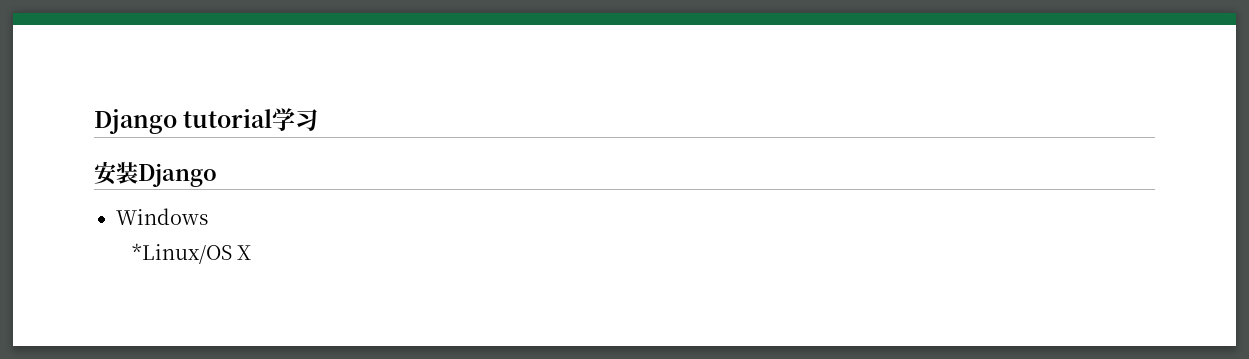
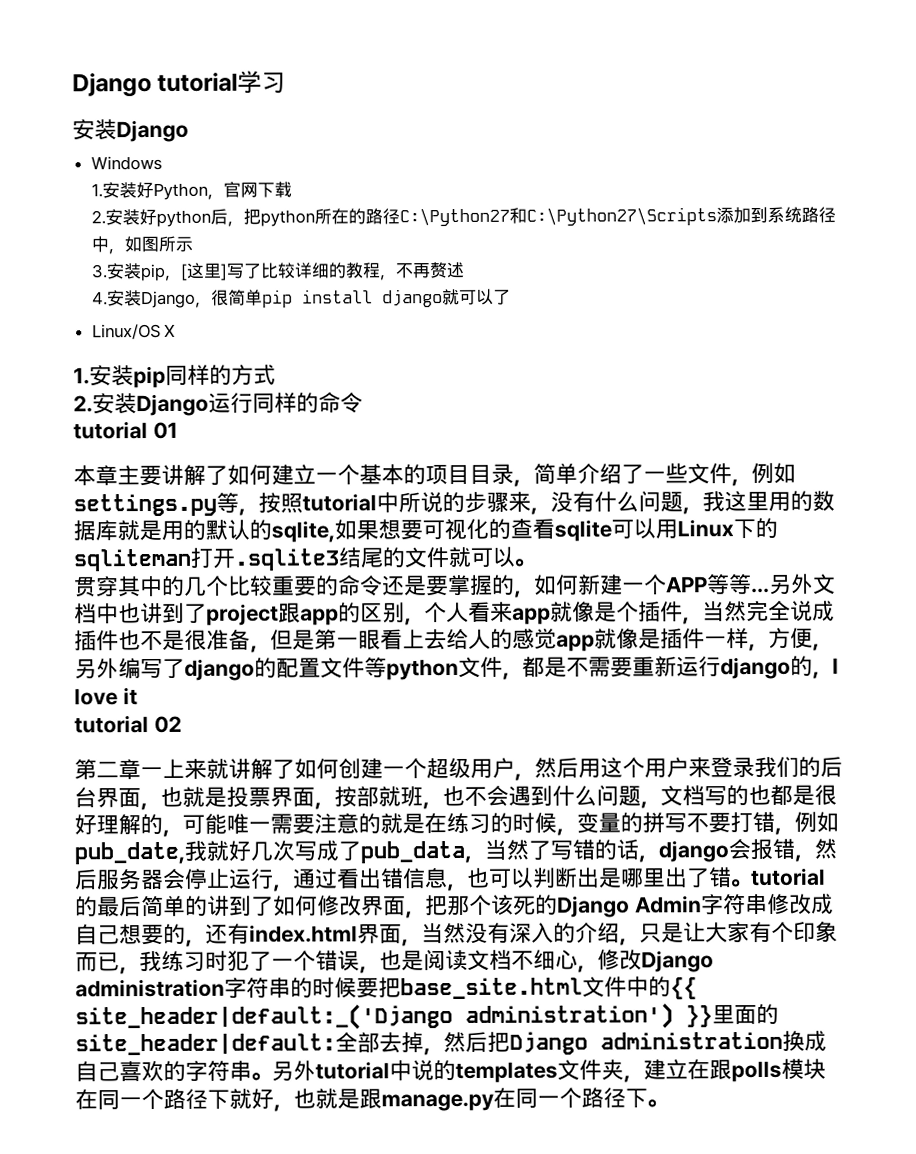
[131,243,251,264] *Linux/OS X -> [91,181,293,201] [91,206,837,227] [91,235,194,255] [91,261,466,282] [92,288,512,309] [91,323,177,340] [73,364,276,389] [73,391,363,417] [73,421,178,440] [73,462,796,487] [73,490,835,517] [73,517,778,543] [73,546,535,572] [73,573,836,598] [74,599,835,626] [74,627,833,653] [74,655,839,681] [74,687,138,706] [74,715,182,734] [74,756,843,781] [74,784,837,811] [74,811,839,837] [74,838,837,865] [74,867,826,892] [75,893,834,919] [75,920,838,947] [75,949,714,975] [75,976,697,1000] [75,1003,779,1031] [75,1030,827,1056] [75,1058,826,1084] [75,1087,668,1112] 1.安装好Python，官网下载 // 2.安装好python后，把python所在的路径C:\Python27和C:\Python27\Scripts添加到系统路径中，如图所示 // 3.安装pip，[这里]写了比较详细的教程，不再赘述 // 4.安装Django，很简单pip install django就可以了 // Linux/OS X // 1.安装pip同样的方式 // 2.安装Django运行同样的命令 // tutorial 01 // 本章主要讲解了如何建立一个基本的项目目录，简单介绍了一些文件，例如settings.py等，按照tutorial中所说的步骤来，没有什么问题，我这里用的数据库就是用的默认的sqlite,如果想要可视化的查看sqlite可以用Linux下的sqliteman打开.sqlite3结尾的文件就可以。 // 贯穿其中的几个比较重要的命令还是要掌握的，如何新建一个APP等等...另外文档中也讲到了project跟app的区别，个人看来app就像是个插件，当然完全说成插件也不是很准备，但是第一眼看上去给人的感觉app就像是插件一样，方便，另外编写了django的配置文件等python文件，都是不需要重新运行django的，I love it // tutorial 02 // 第二章一上来就讲解了如何创建一个超级用户，然后用这个用户来登录我们的后台界面，也就是投票界面，按部就班，也不会遇到什么问题，文档写的也都是很好理解的，可能唯一需要注意的就是在练习的时候，变量的拼写不要打错，例如pub_date,我就好几次写成了pub_data，当然了写错的话，django会报错，然后服务器会停止运行，通过看出错信息，也可以判断出是哪里出了错。tutorial的最后简单的讲到了如何修改界面，把那个该死的Django Admin字符串修改成自己想要的，还有index.html界面，当然没有深入的介绍，只是让大家有个印象而已，我练习时犯了一个错误，也是阅读文档不细心，修改Django administration字符串的时候要把base_site.html文件中的{{ site_header|default:_('Django administration') }}里面的site_header|default:全部去掉，然后把Django administration换成自己喜欢的字符串。另外tutorial中说的templates文件夹，建立在跟polls模块在同一个路径下就好，也就是跟manage.py在同一个路径下。

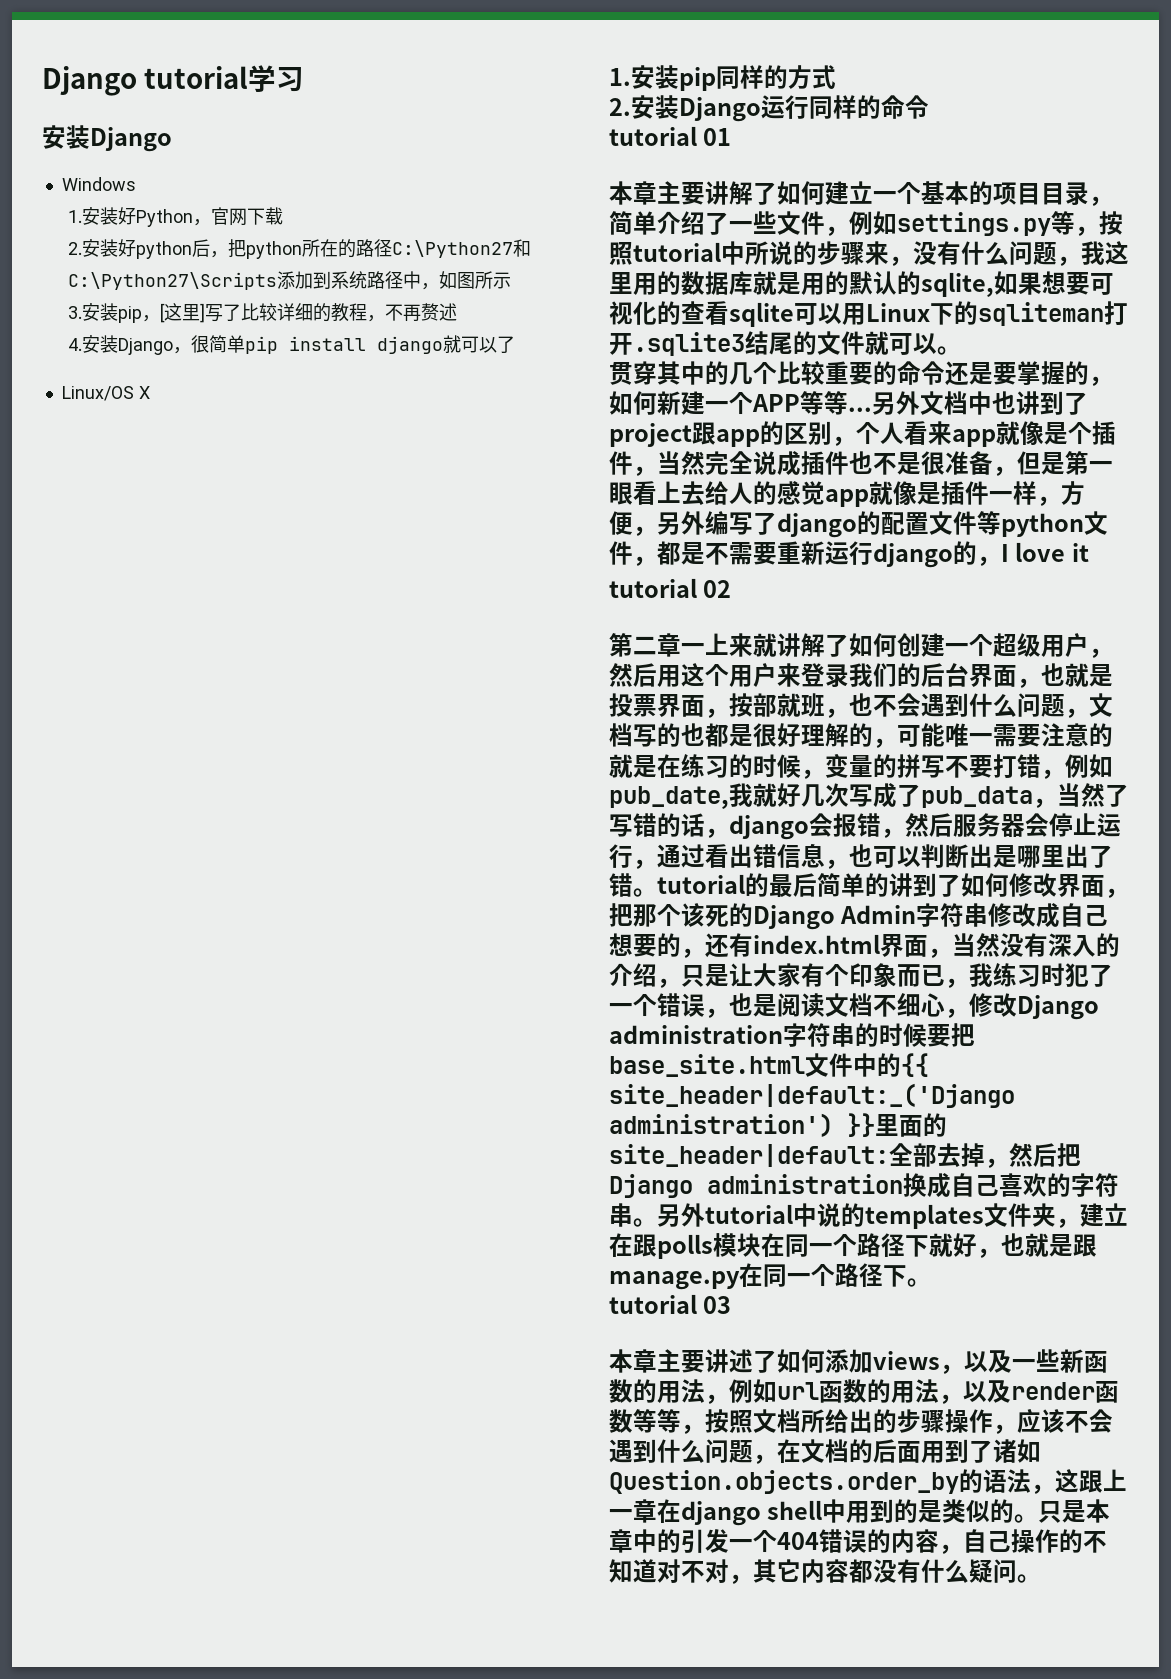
(668, 1103) none -> [609,1294,732,1314] [609,1349,1108,1374] [609,1379,1119,1404] [609,1409,1113,1434] [609,1439,1041,1464] [609,1469,1127,1494] [609,1499,1111,1526] [609,1529,1107,1554] [609,1559,1041,1584] // tutorial 03 // 本章主要讲述了如何添加views，以及一些新函数的用法，例如url函数的用法，以及render函数等等，按照文档所给出的步骤操作，应该不会遇到什么问题，在文档的后面用到了诸如Question.objects.order_by的语法，这跟上一章在django shell中用到的是类似的。只是本章中的引发一个404错误的内容，自己操作的不知道对不对，其它内容都没有什么疑问。

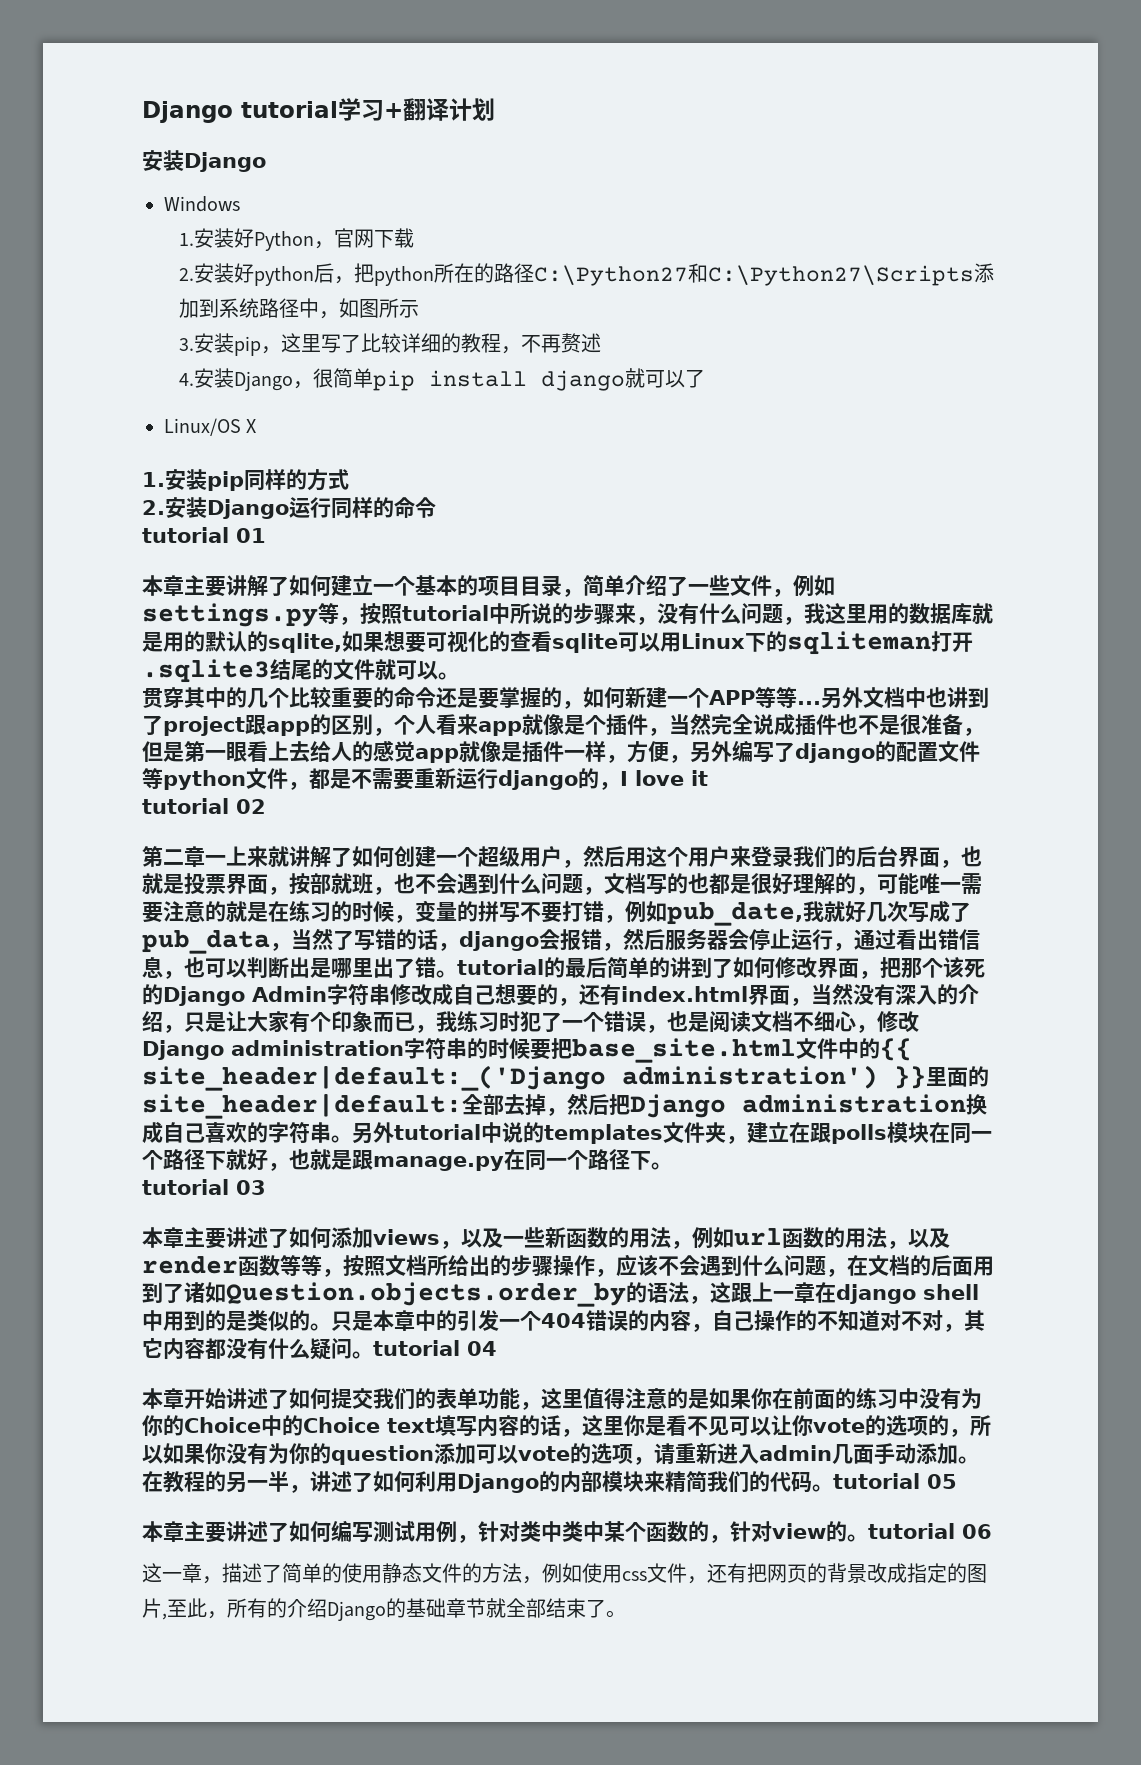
(305, 79) none -> [384,98,495,121] +翻译计划
[160,303,206,323] [这里] -> [280,333,321,353] 这里
(1041, 1578) none -> [373,1340,497,1356] [142,1387,982,1410] [142,1415,991,1437] [142,1443,979,1465] [142,1471,957,1493] [142,1520,992,1543] [142,1563,987,1584] [142,1598,626,1621] tutorial 04 // 本章开始讲述了如何提交我们的表单功能，这里值得注意的是如果你在前面的练习中没有为你的Choice中的Choice text填写内容的话，这里你是看不见可以让你vote的选项的，所以如果你没有为你的question添加可以vote的选项，请重新进入admin几面手动添加。在教程的另一半，讲述了如何利用Django的内部模块来精简我们的代码。tutorial 05 // 本章主要讲述了如何编写测试用例，针对类中类中某个函数的，针对view的。tutorial 06 // 这一章，描述了简单的使用静态文件的方法，例如使用css文件，还有把网页的背景改成指定的图片,至此，所有的介绍Django的基础章节就全部结束了。

